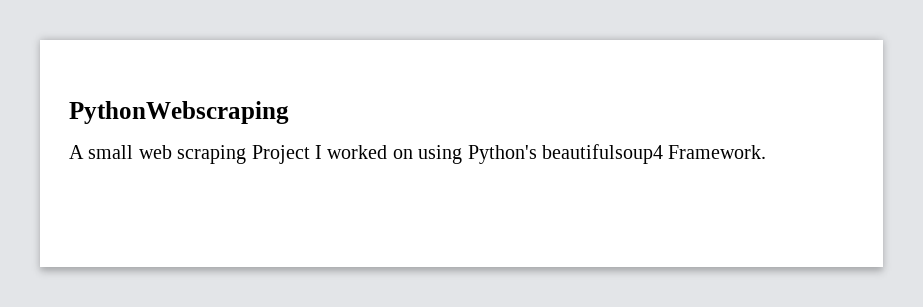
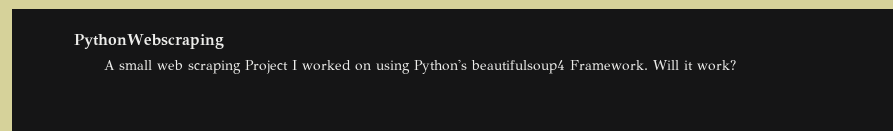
(767, 152) none -> [652,60,736,71] Will it work?

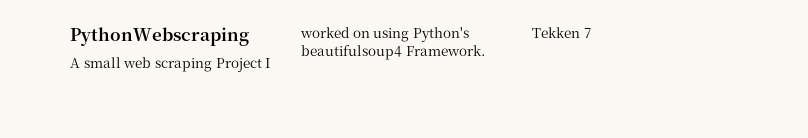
[652,60,736,71] Will it work? -> [532,27,591,38] Tekken 7

